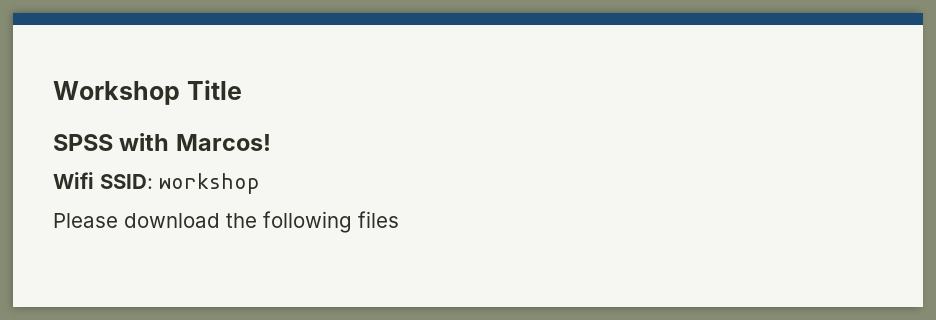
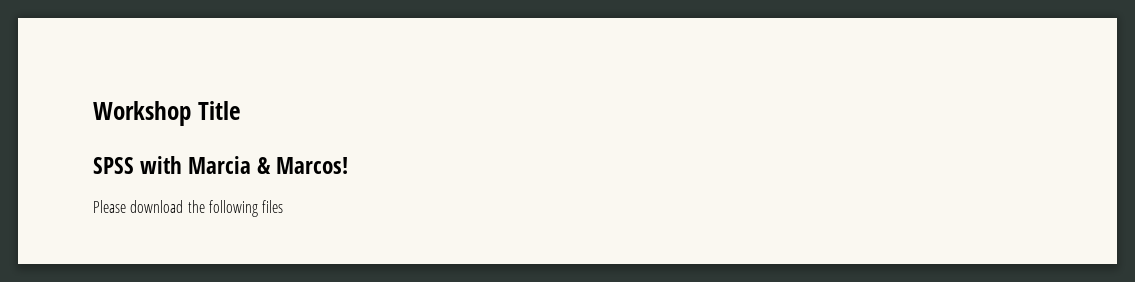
(170, 142) none -> [188,156,272,174] Marcia &
[53,172,260,194] // Wifi SSID: workshop -> (349, 165) none

